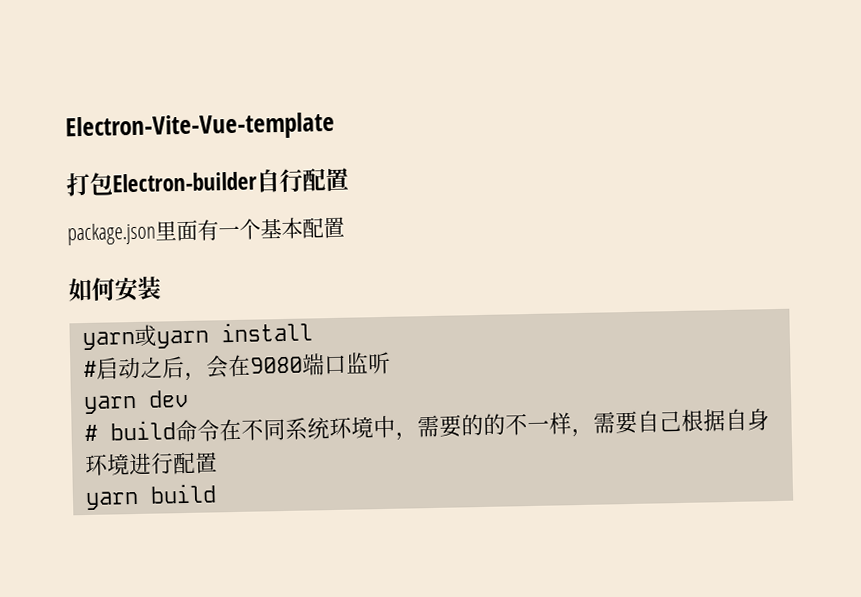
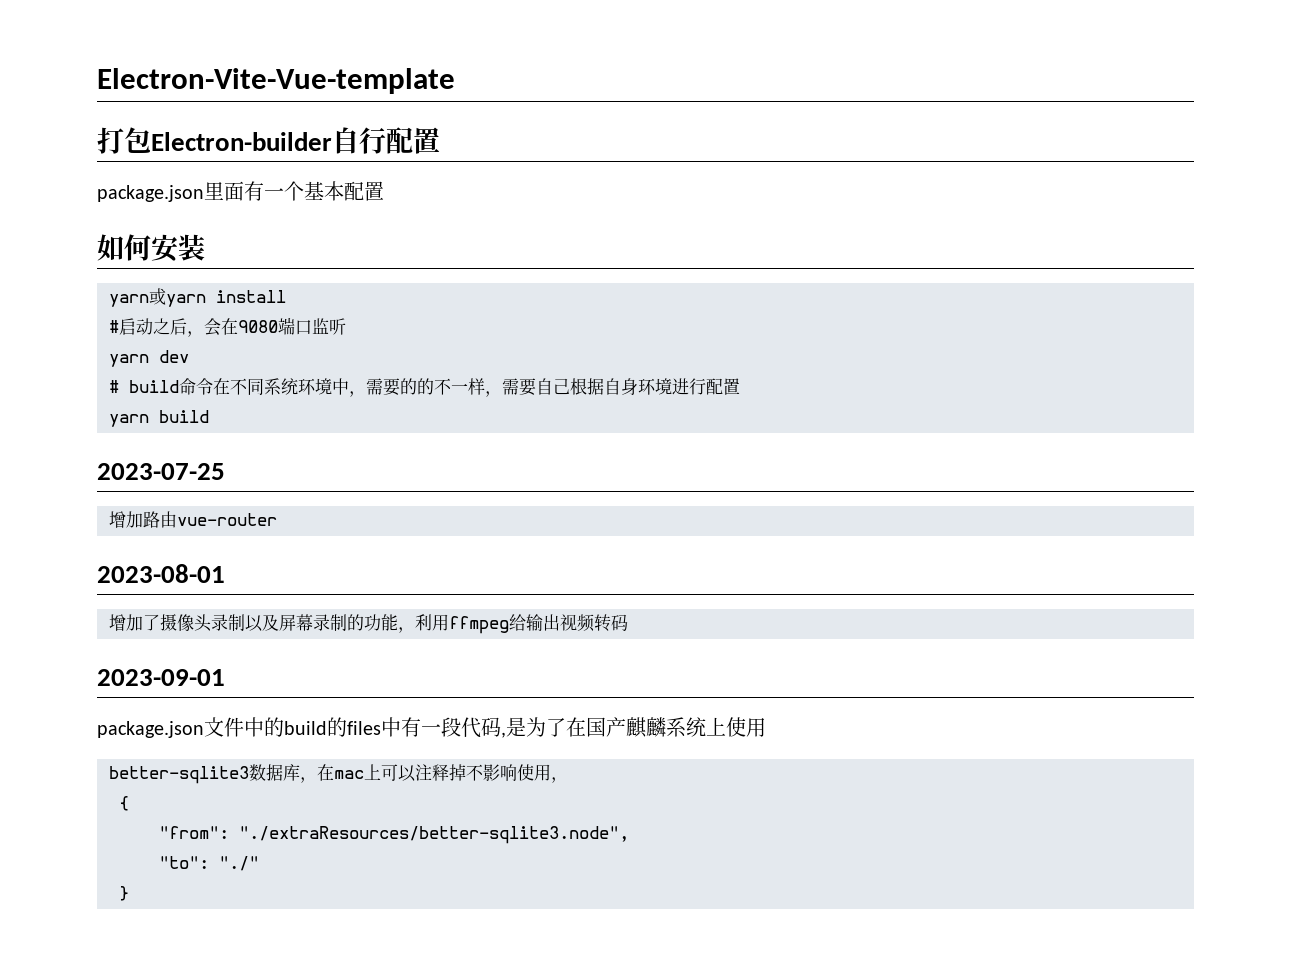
(217, 493) none -> [97,463,225,480] [109,511,277,528] [97,564,225,583] [109,614,628,634] [97,669,225,686] [97,717,766,738] [109,764,568,784] [119,796,129,811] [159,826,629,844] [159,856,259,871] [119,886,129,901] // 2023-07-25 // 增加路由vue-router // 2023-08-01 // 增加了摄像头录制以及屏幕录制的功能，利用ffmpeg给输出视频转码 // 2023-09-01 // package.json文件中的build的files中有一段代码,是为了在国产麒麟系统上使用 // better-sqlite3数据库，在mac上可以注释掉不影响使用， // { // "from": "./extraResources/better-sqlite3.node", // "to": "./" // }

